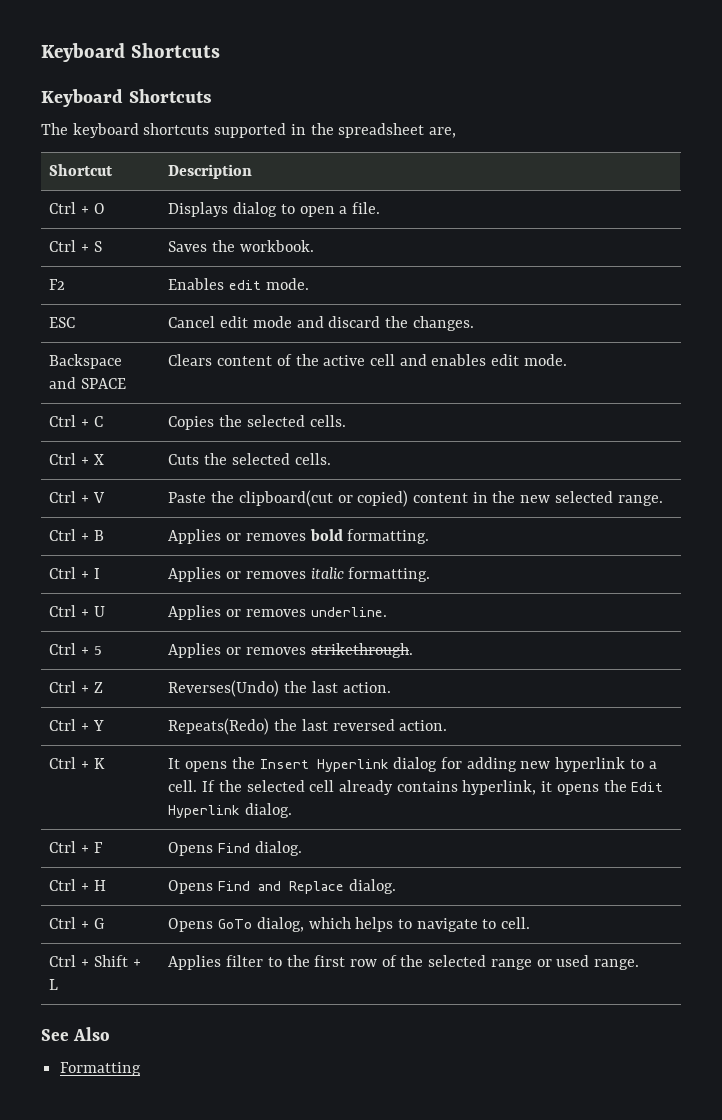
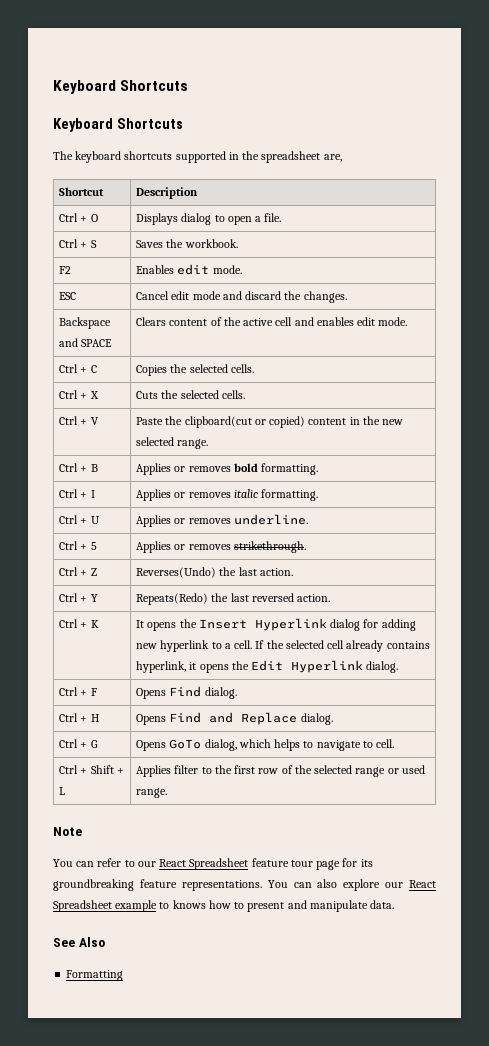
(640, 964) none -> [53,827,82,836] [53,858,373,870] [53,879,436,891] [53,900,395,912] // Note // You can refer to our React Spreadsheet feature tour page for its groundbreaking feature representations. You can also explore our React Spreadsheet example to knows how to present and manipulate data.

